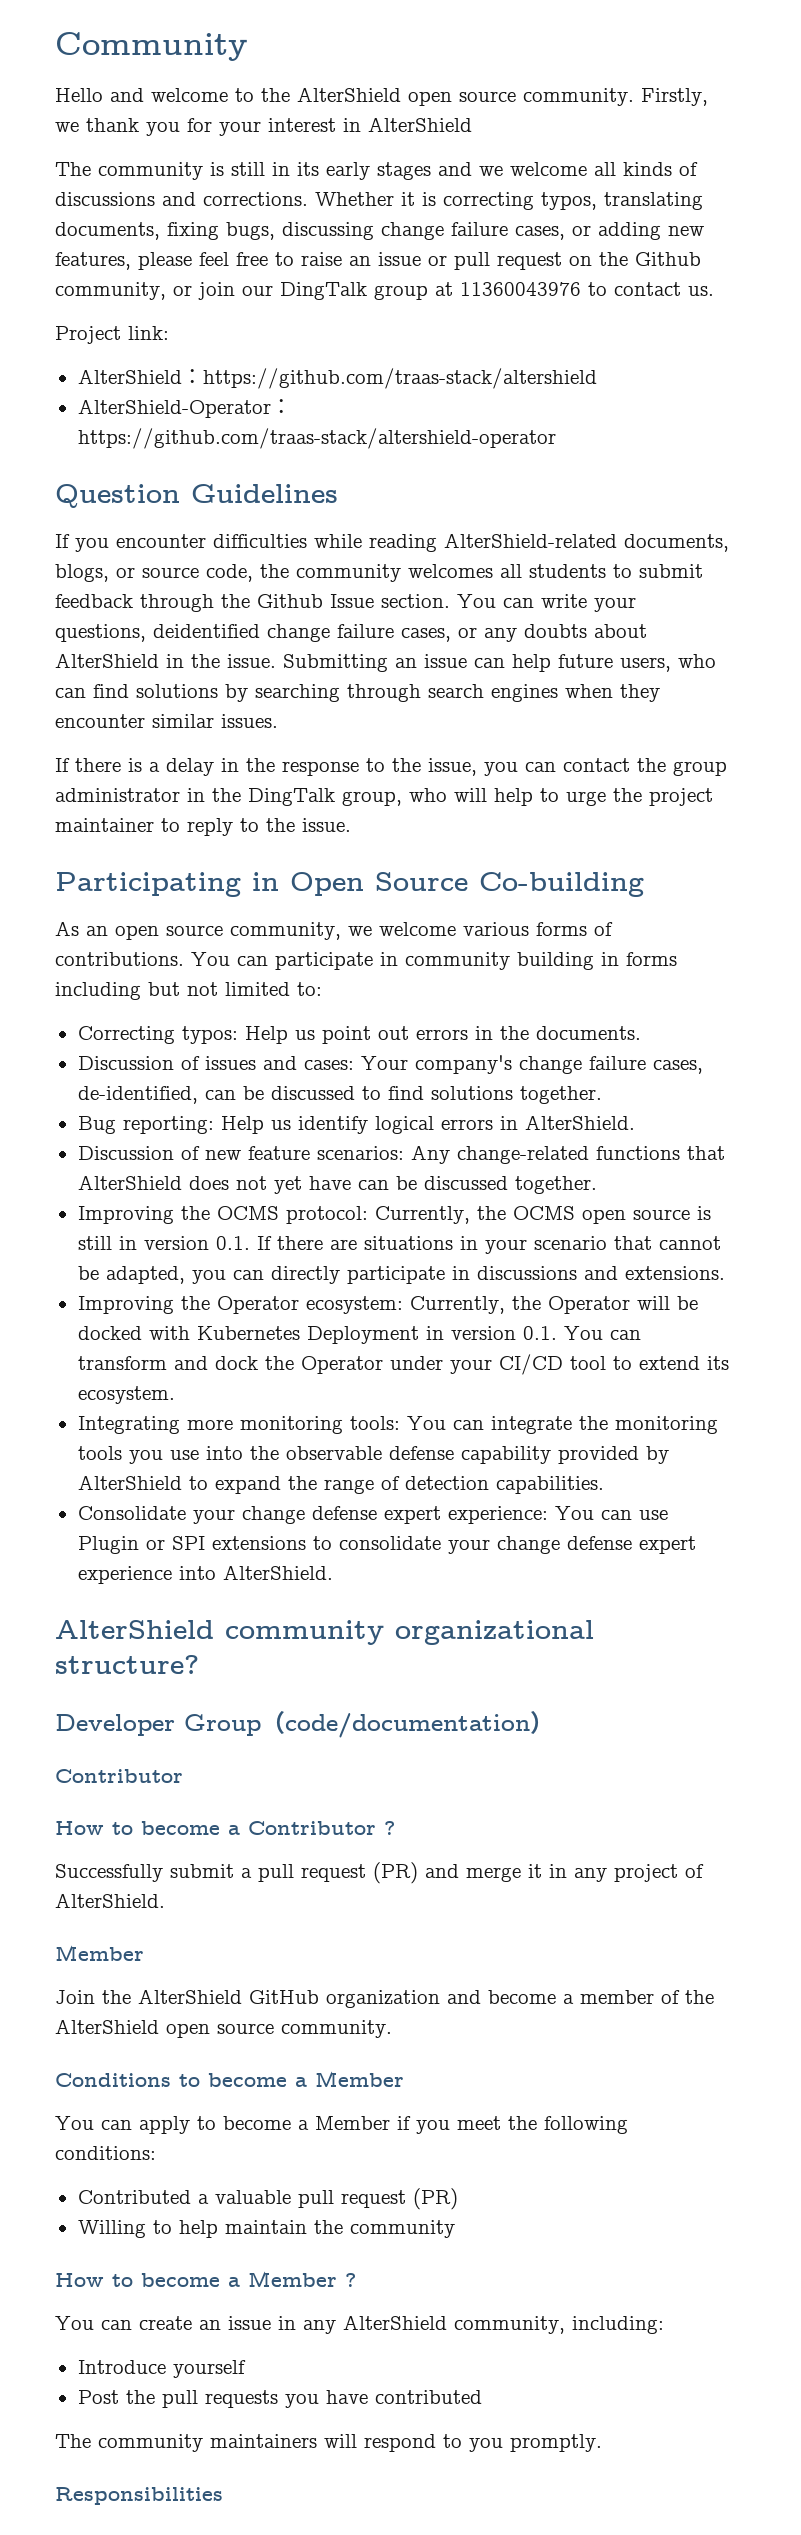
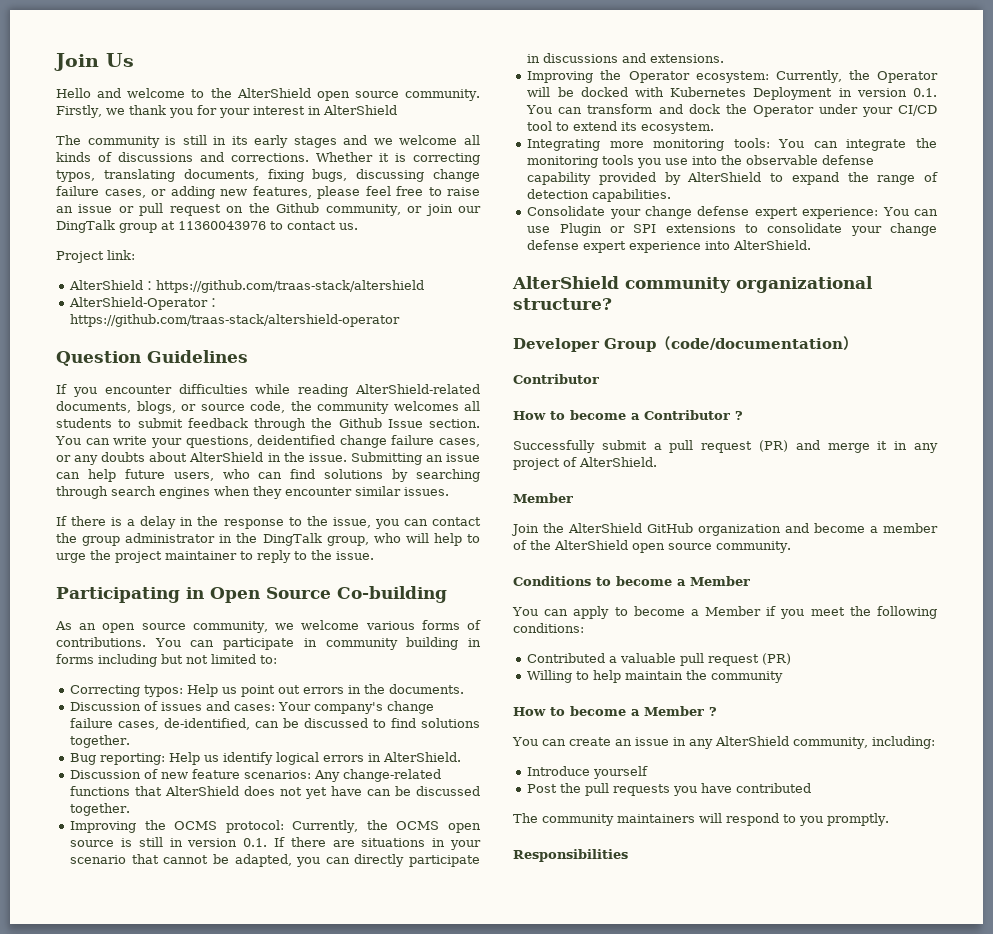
[55,32,248,61] Community -> [54,53,134,71] Join Us

